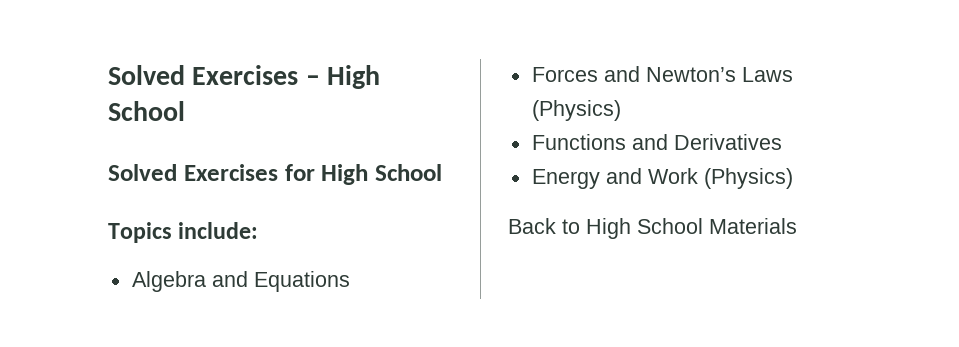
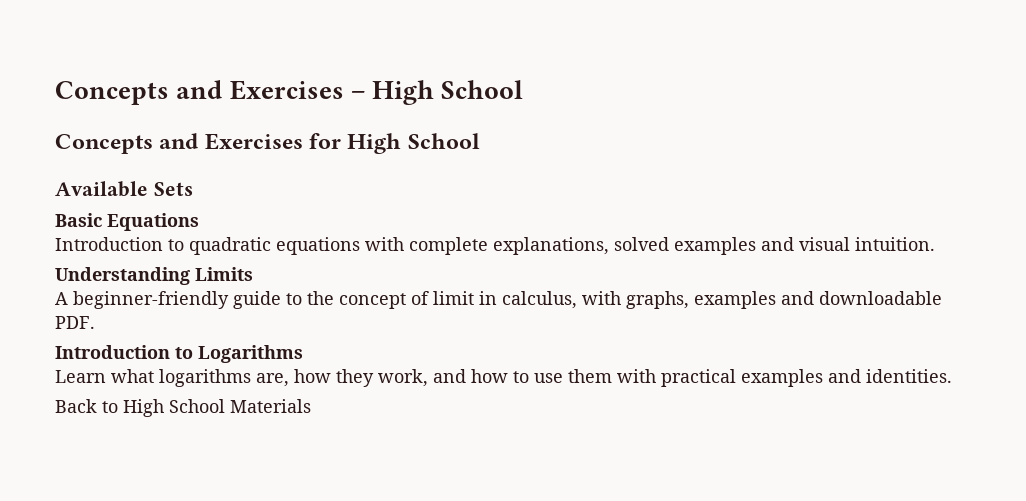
[108,65,185,85] Solved -> [55,80,223,105] Concepts and
[108,164,177,181] Solved -> [55,133,199,154] Concepts and
[108,222,259,243] [131,271,350,292] [531,66,793,82] [531,100,621,121] [531,134,782,150] [531,168,793,189] Topics include: // Algebra and Equations // Forces and Newton’s Laws (Physics) // Functions and Derivatives // Energy and Work (Physics) -> [55,181,193,197] [55,213,199,231] [55,237,935,255] [55,267,253,285] [55,291,942,309] [55,316,95,329] [55,345,303,363] [55,369,952,387] Available Sets // Basic Equations // Introduction to quadratic equations with complete explanations, solved examples and visual intuition. // Understanding Limits // A beginner-friendly guide to the concept of limit in calculus, with graphs, examples and downloadable PDF. // Introduction to Logarithms // Learn what logarithms are, how they work, and how to use them with practical examples and identities.

